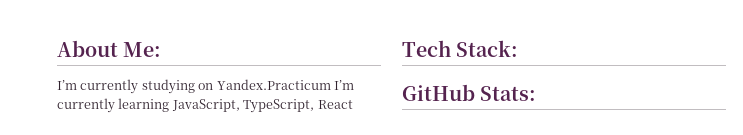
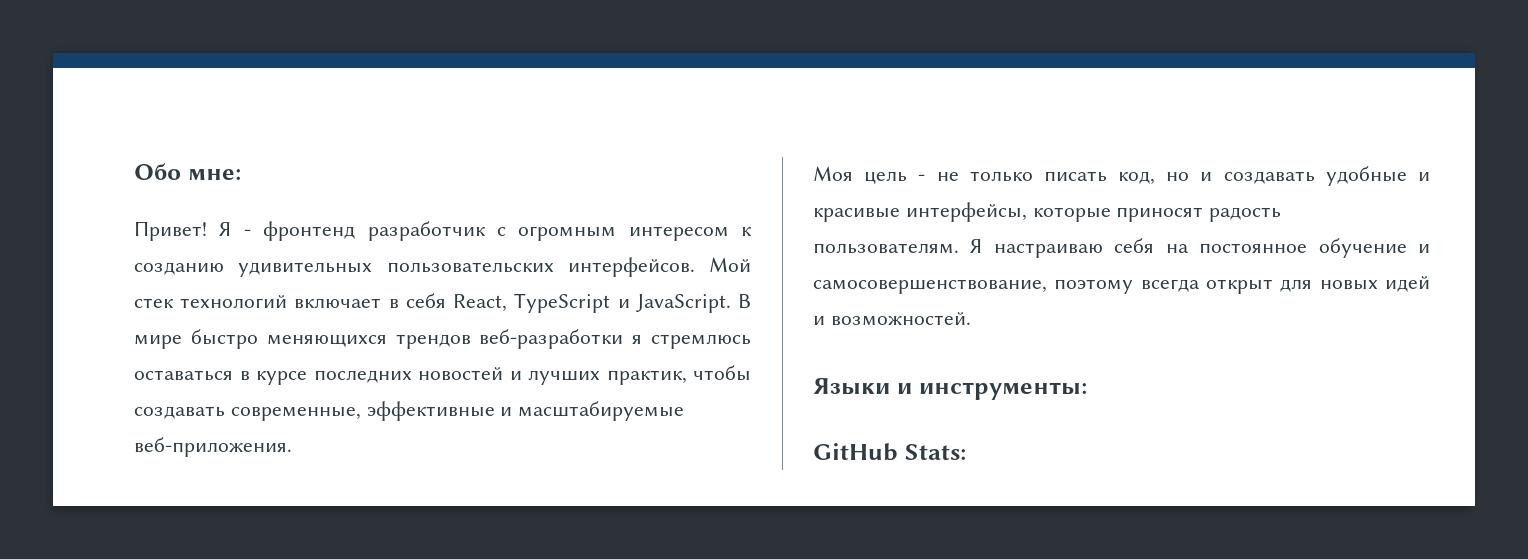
[57,40,162,57] [57,79,354,94] [57,98,353,113] [402,40,519,57] About Me: // I’m currently studying on Yandex.Practicum I’m currently learning JavaScript, TypeScript, React // Tech Stack: -> [134,163,241,181] [134,221,752,241] [134,257,751,277] [134,293,751,313] [134,329,751,349] [134,365,751,385] [134,401,685,421] [134,437,292,457] [813,166,1430,186] [813,202,1282,222] [813,238,1430,258] [813,276,1430,294] [813,312,971,326] [813,378,1087,400] Обо мне: // Привет! Я - фронтенд разработчик с огромным интересом к созданию удивительных пользовательских интерфейсов. Мой стек технологий включает в себя React, TypeScript и JavaScript. В мире быстро меняющихся трендов веб-разработки я стремлюсь оставаться в курсе последних новостей и лучших практик, чтобы создавать современные, эффективные и масштабируемые веб-приложения. // Моя цель - не только писать код, но и создавать удобные и красивые интерфейсы, которые приносят радость пользователям. Я настраиваю себя на постоянное обучение и самосовершенствование, поэтому всегда открыт для новых идей и возможностей. // Языки и инструменты:

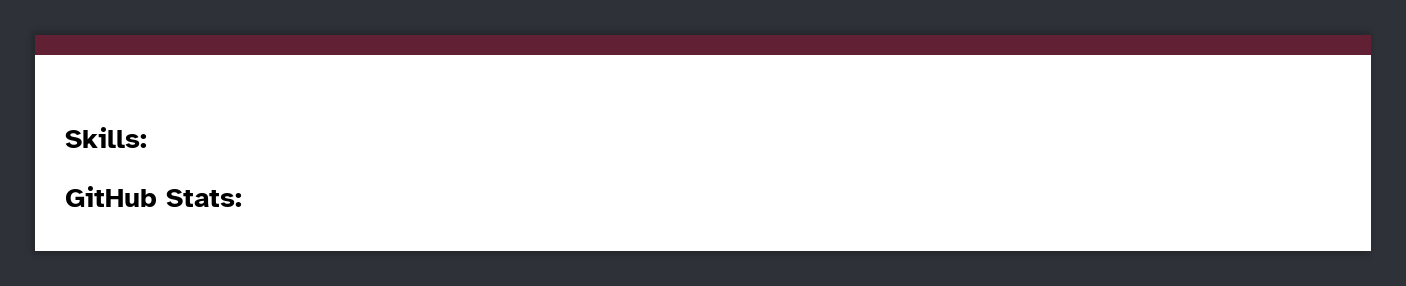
[134,163,241,181] [134,221,752,241] [134,257,751,277] [134,293,751,313] [134,329,751,349] [134,365,751,385] [134,401,685,421] [134,437,292,457] [813,166,1430,186] [813,202,1282,222] [813,238,1430,258] [813,276,1430,294] [813,312,971,326] [813,378,1087,400] Обо мне: // Привет! Я - фронтенд разработчик с огромным интересом к созданию удивительных пользовательских интерфейсов. Мой стек технологий включает в себя React, TypeScript и JavaScript. В мире быстро меняющихся трендов веб-разработки я стремлюсь оставаться в курсе последних новостей и лучших практик, чтобы создавать современные, эффективные и масштабируемые веб-приложения. // Моя цель - не только писать код, но и создавать удобные и красивые интерфейсы, которые приносят радость пользователям. Я настраиваю себя на постоянное обучение и самосовершенствование, поэтому всегда открыт для новых идей и возможностей. // Языки и инструменты: -> [65,127,147,148] Skills:

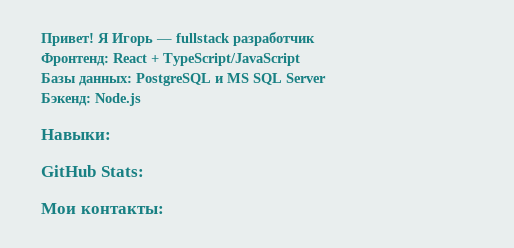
[65,127,147,148] Skills: -> [41,32,315,46] [41,53,300,66] [41,73,326,86] [41,93,141,106] [41,129,111,140] Привет! Я Игорь — fullstack разработчик // Фронтенд: React + TypeScript/JavaScript // Базы данных: PostgreSQL и MS SQL Server // Бэкенд: Node.js // Навыки:
(242, 198) none -> [41,203,164,214] // Мои контакты:

